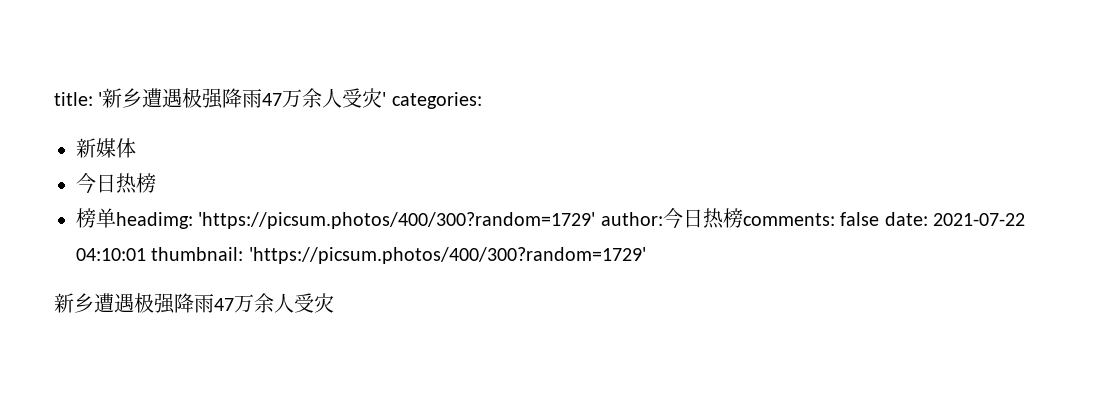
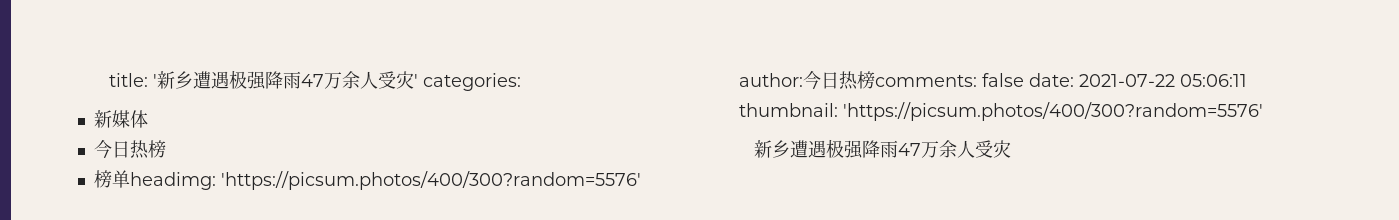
[198,212,596,229] 'https://picsum.photos/400/300?random=1729' -> [220,171,641,190] 'https://picsum.photos/400/300?random=5576'
[76,247,646,264] 04:10:01 thumbnail: 'https://picsum.photos/400/300?random=1729' -> [1179,74,1247,87] [738,102,1263,121] 05:06:11 thumbnail: 'https://picsum.photos/400/300?random=5576'

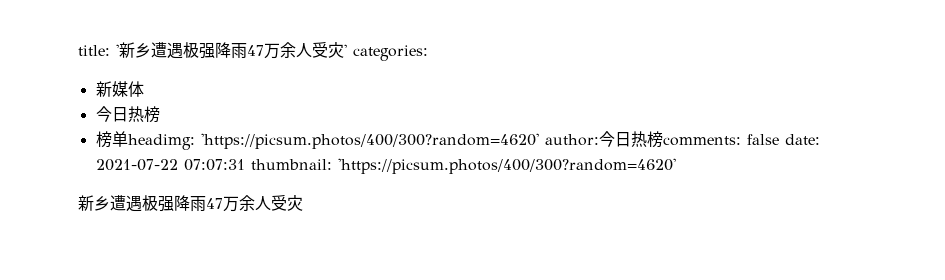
[220,171,641,190] 'https://picsum.photos/400/300?random=5576' -> [200,133,539,149] 'https://picsum.photos/400/300?random=4620'
[1179,74,1247,87] [738,102,1263,121] 05:06:11 thumbnail: 'https://picsum.photos/400/300?random=5576' -> [183,158,676,174] 07:07:31 thumbnail: 'https://picsum.photos/400/300?random=4620'

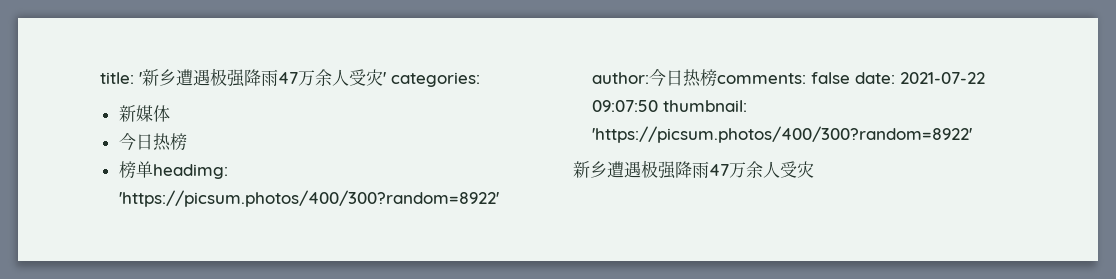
[200,133,539,149] 'https://picsum.photos/400/300?random=4620' -> [118,190,499,207] 'https://picsum.photos/400/300?random=8922'
[183,158,676,174] 07:07:31 thumbnail: 'https://picsum.photos/400/300?random=4620' -> [591,100,747,112] [591,126,972,143] 09:07:50 thumbnail: 'https://picsum.photos/400/300?random=8922'

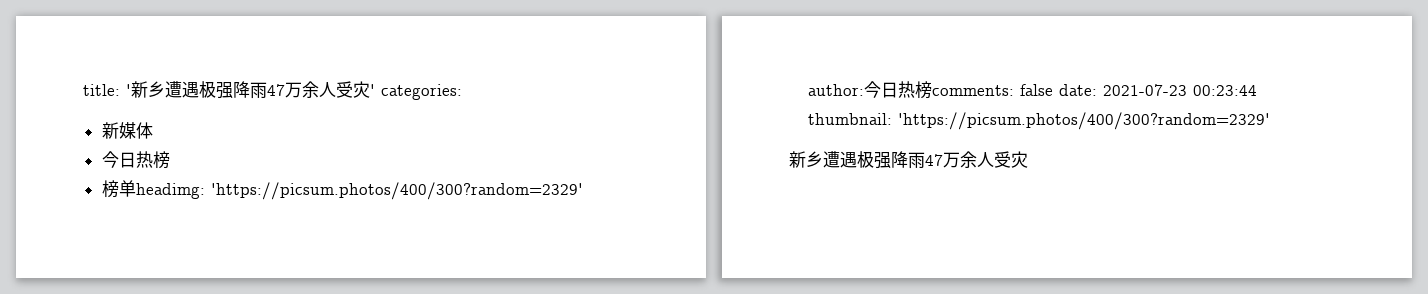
[118,190,499,207] 'https://picsum.photos/400/300?random=8922' -> [210,182,583,200] 'https://picsum.photos/400/300?random=2329'
[899,72,985,84] [591,100,747,112] [591,126,972,143] 2021-07-22 09:07:50 thumbnail: 'https://picsum.photos/400/300?random=8922' -> [1102,84,1257,96] [807,112,1270,130] 2021-07-23 00:23:44 thumbnail: 'https://picsum.photos/400/300?random=2329'

